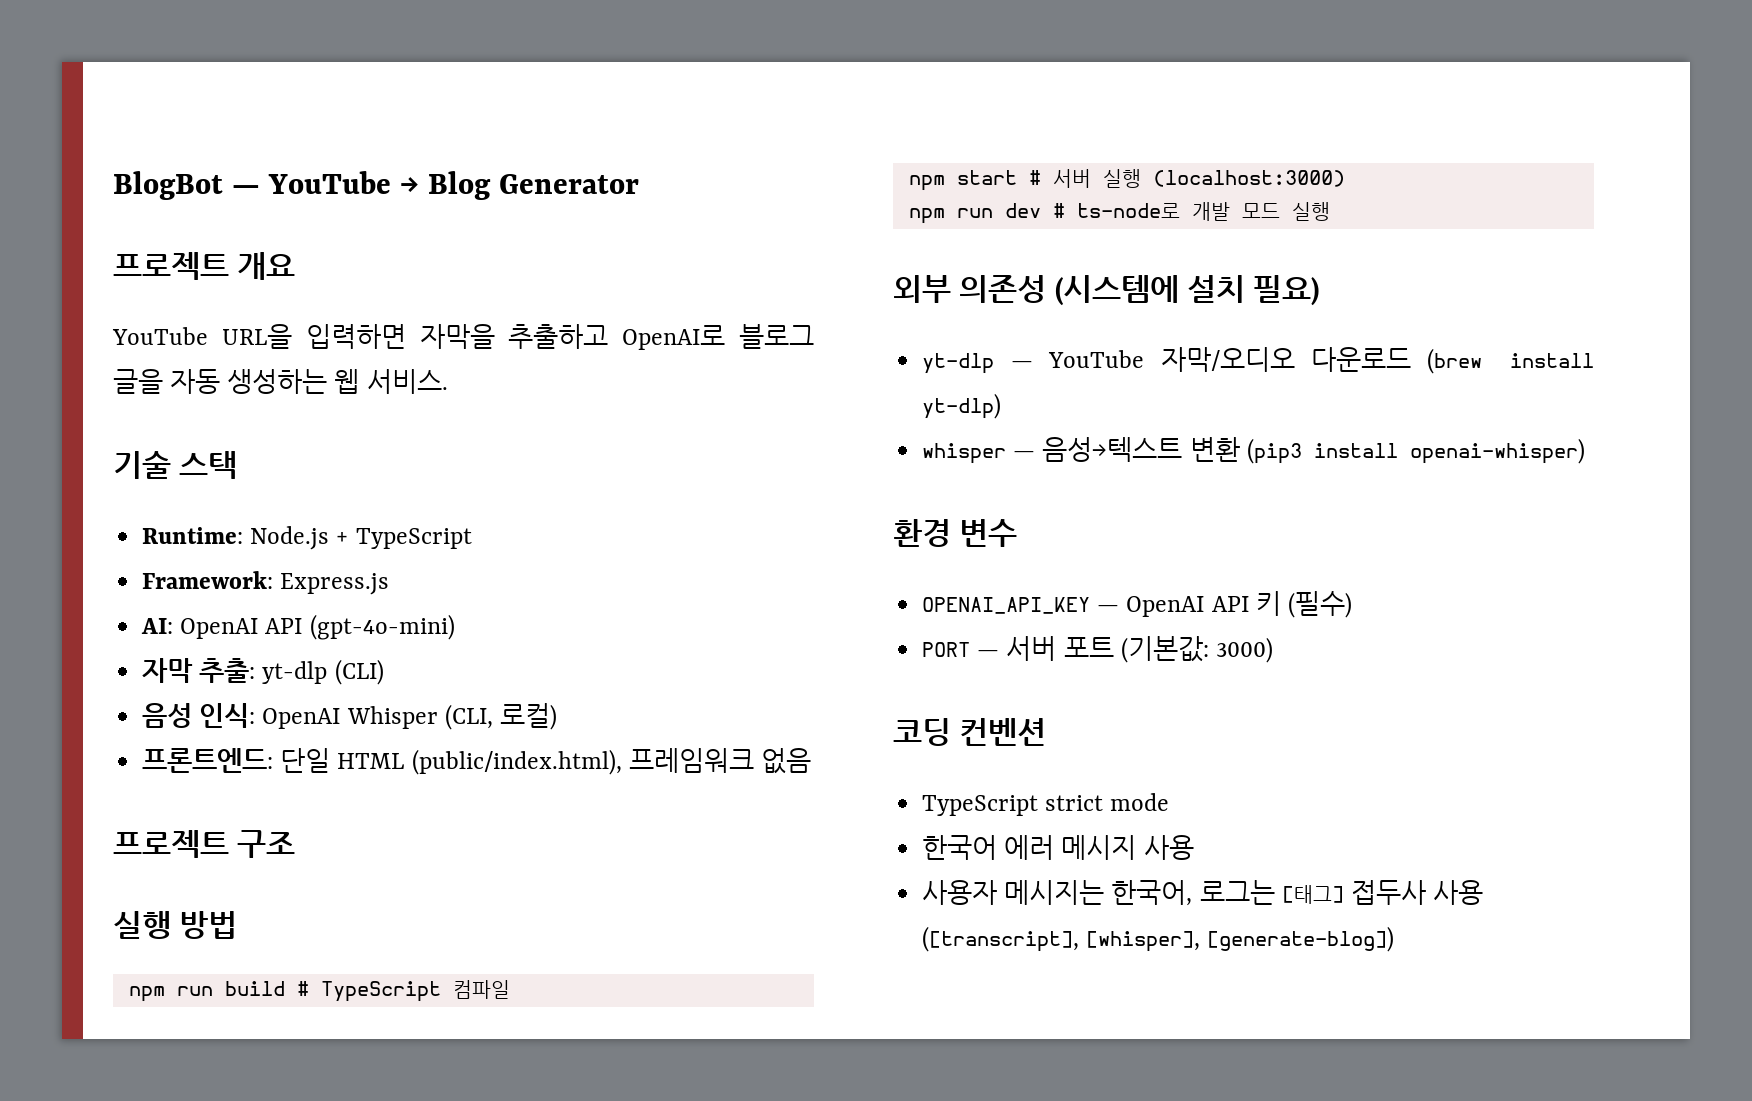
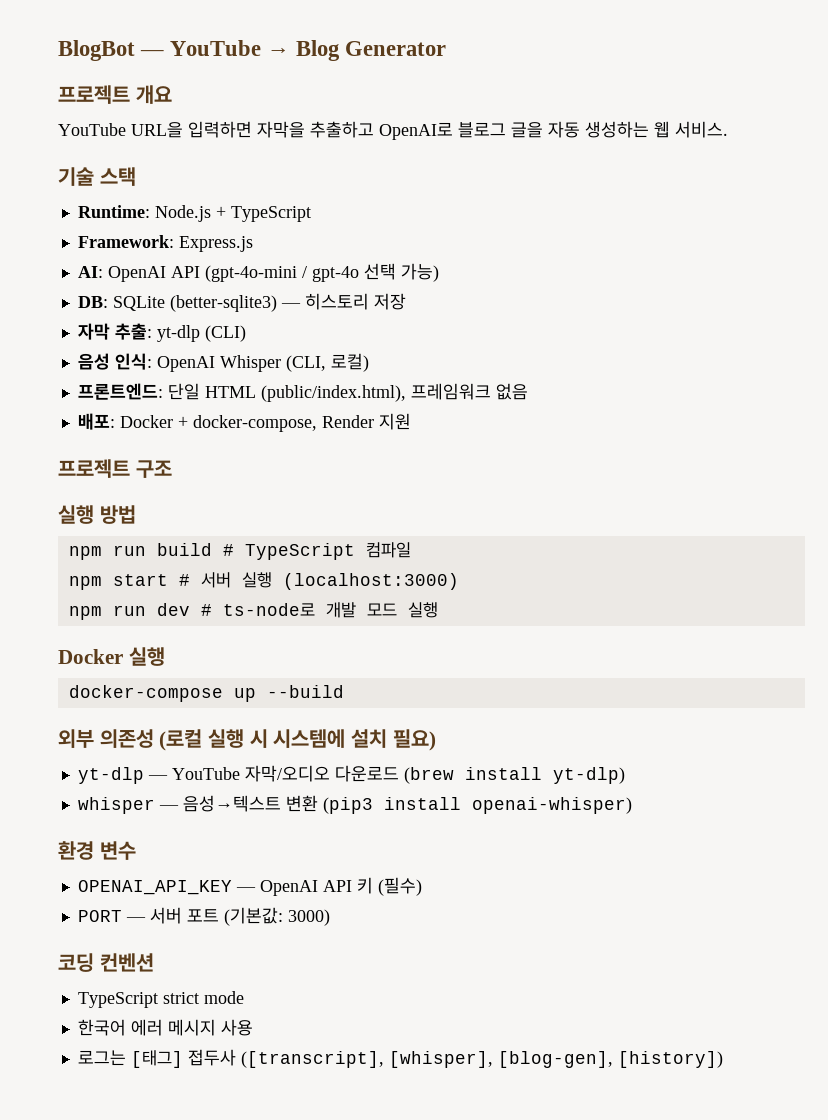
[309,614,455,640] (gpt-4o-mini) -> [204,263,439,282] [77,293,406,312] (gpt-4o-mini / gpt-4o 선택 가능) // DB: SQLite (better-sqlite3) — 히스토리 저장
(811, 761) none -> [77,413,411,432] // 배포: Docker + docker-compose, Render 지원
[893,275,1179,306] 외부 의존성 (시스템에 -> [58,647,165,666] [68,685,344,702] [58,729,346,751] Docker 실행 // docker-compose up --build // 외부 의존성 (로컬 실행 시 시스템에
[922,880,1193,906] 사용자 메시지는 한국어, -> (253, 1027) none
[1433,880,1484,905] 사용 -> (236, 1057) none
[1207,926,1395,952] [generate-blog]) -> [497,1051,723,1068] [blog-gen], [history])

